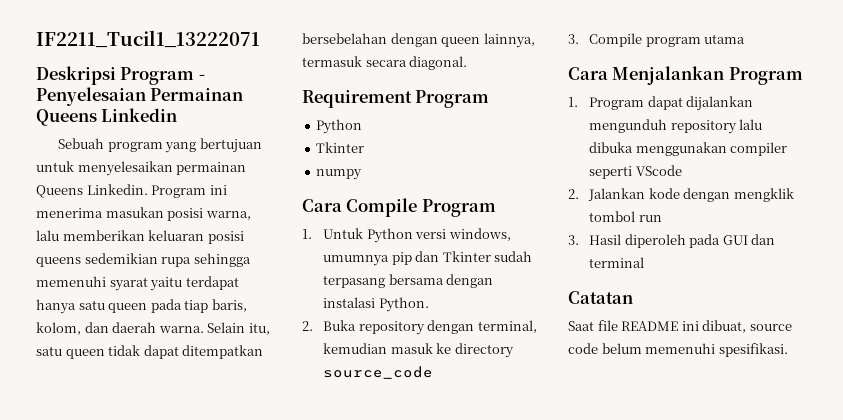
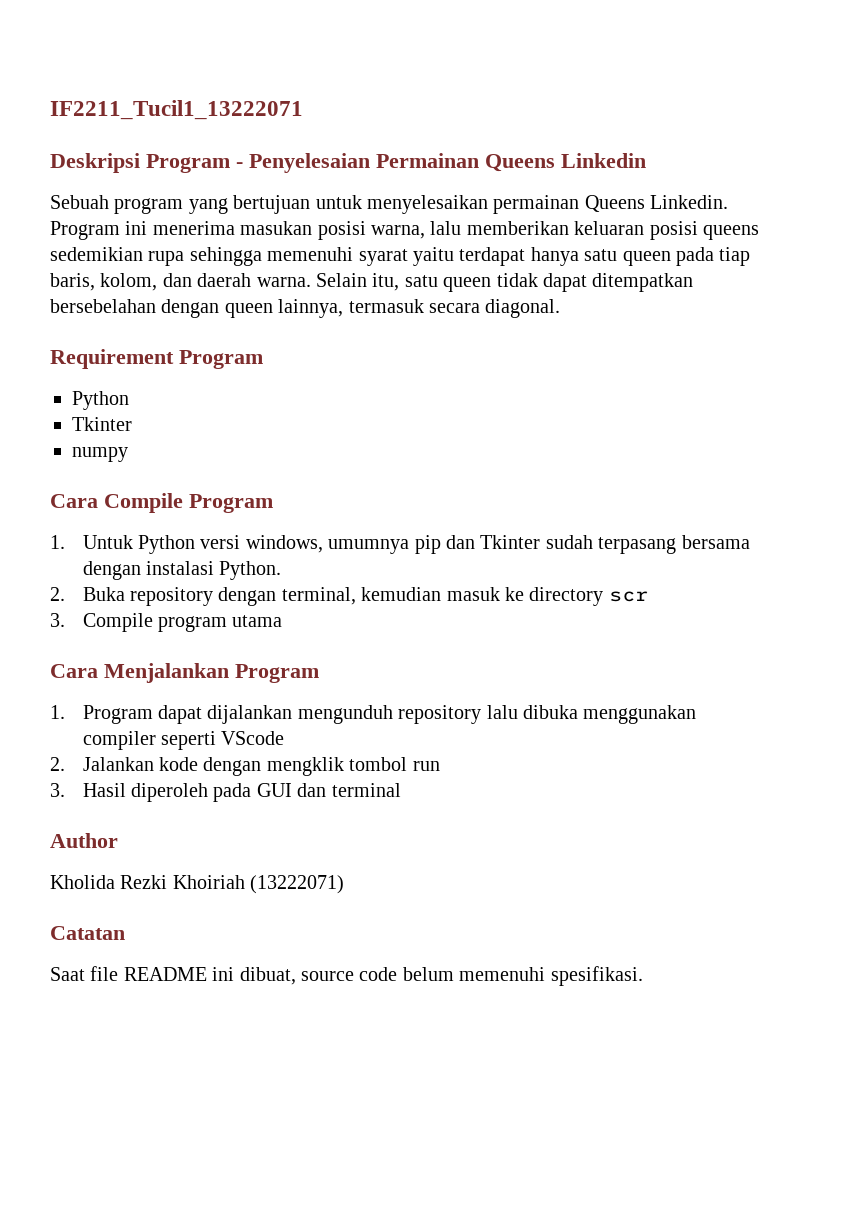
[323,366,434,379] source_code -> [608,591,648,602] scr
(645, 262) none -> [50,833,118,848] [50,875,345,894] // Author // Kholida Rezki Khoiriah (13222071)

